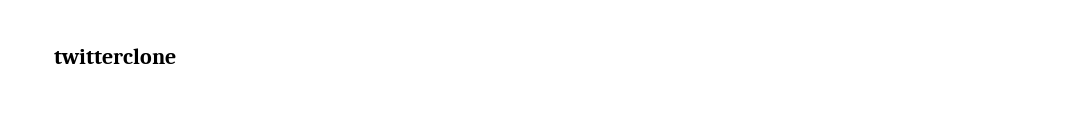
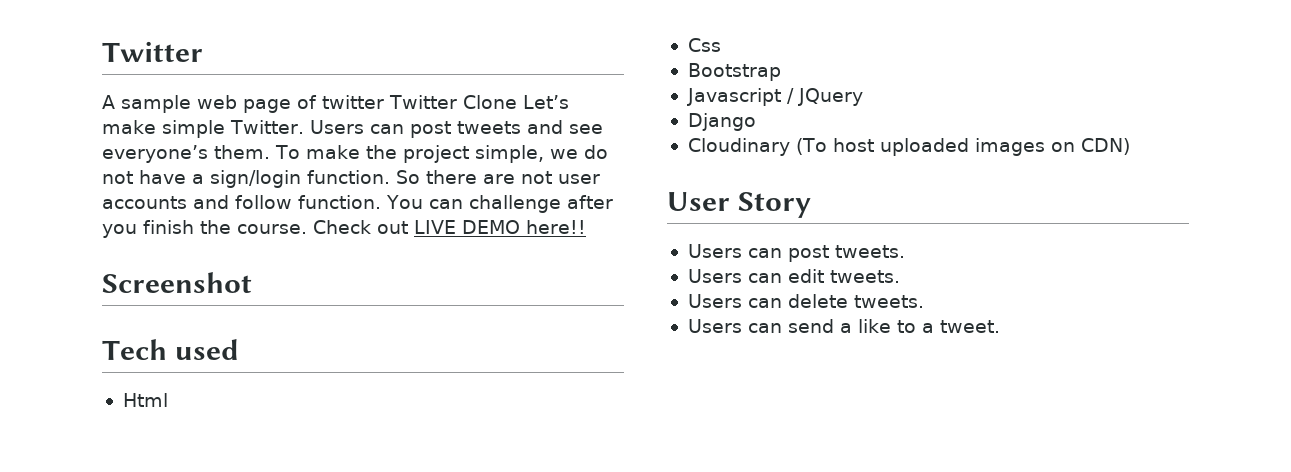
[54,48,176,64] twitterclone -> [102,41,203,62] [102,95,569,113] [102,120,603,138] [102,145,608,163] [102,170,600,188] [102,195,613,213] [102,220,586,238] [102,272,252,293] [102,339,240,360] [122,393,168,407] [687,38,721,52] [687,63,781,81] [686,88,863,106] [687,113,756,131] [687,138,1130,156] [667,192,812,218] [687,244,905,262] [687,269,900,283] [687,294,924,308] [687,319,1000,333] Twitter // A sample web page of twitter Twitter Clone Let’s make simple Twitter. Users can post tweets and see everyone’s them. To make the project simple, we do not have a sign/login function. So there are not user accounts and follow function. You can challenge after you finish the course. Check out LIVE DEMO here!! // Screenshot // Tech used // Html // Css // Bootstrap // Javascript / JQuery // Django // Cloudinary (To host uploaded images on CDN) // User Story // Users can post tweets. // Users can edit tweets. // Users can delete tweets. // Users can send a like to a tweet.

